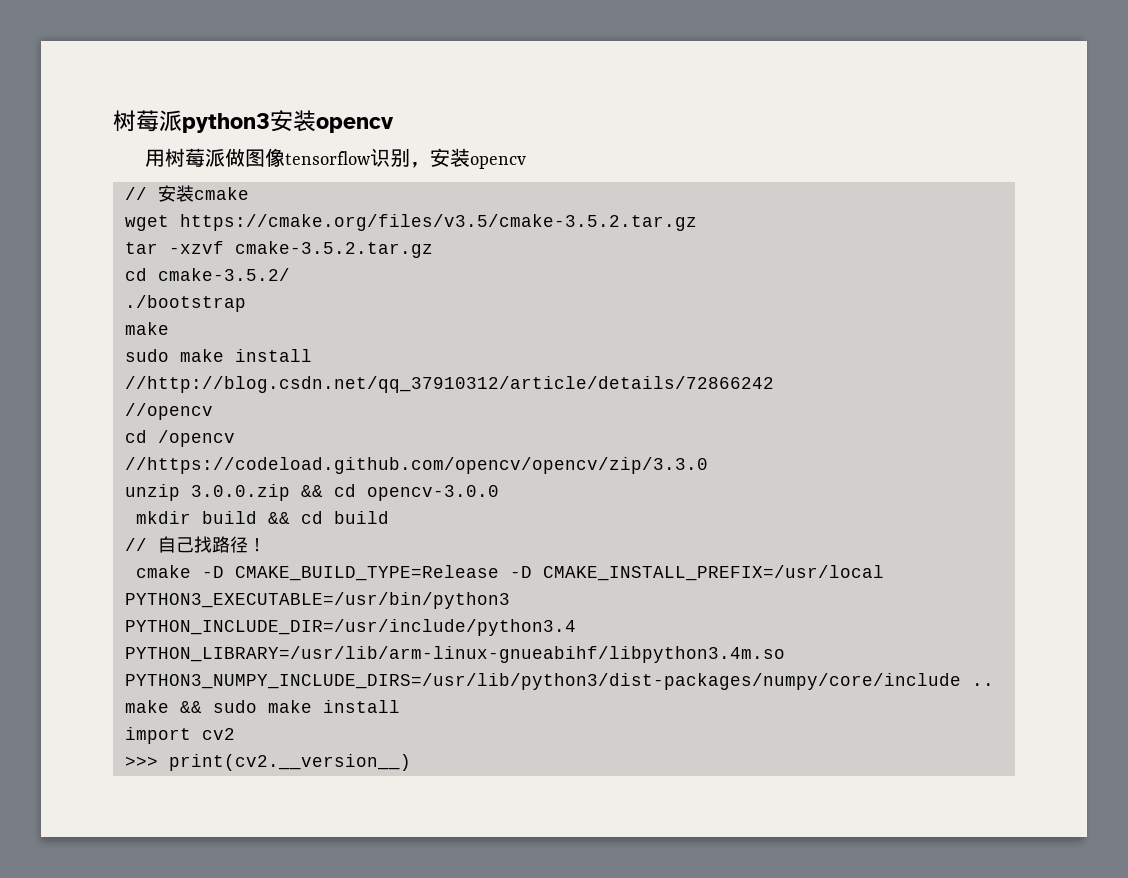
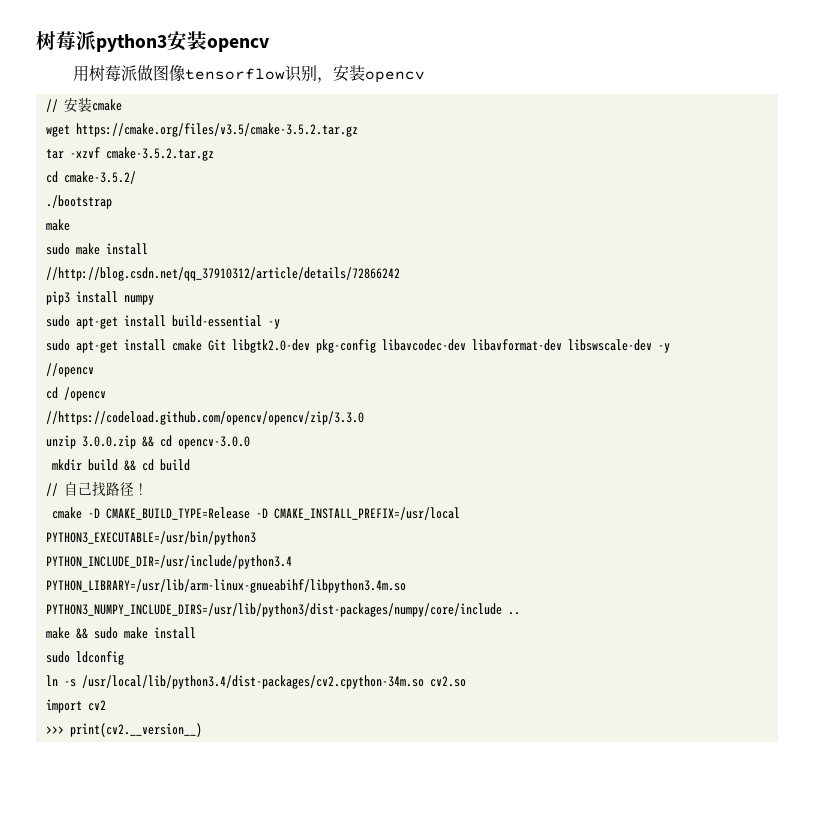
(774, 384) none -> [45,291,154,305] [45,315,280,329] [45,339,670,353] // pip3 install numpy // sudo apt-get install build-essential -y // sudo apt-get install cmake Git libgtk2.0-dev pkg-config libavcodec-dev libavformat-dev libswscale-dev -y
(400, 706) none -> [45,651,124,665] [45,675,466,689] // sudo ldconfig // ln -s /usr/local/lib/python3.4/dist-packages/cv2.cpython-34m.so cv2.so

